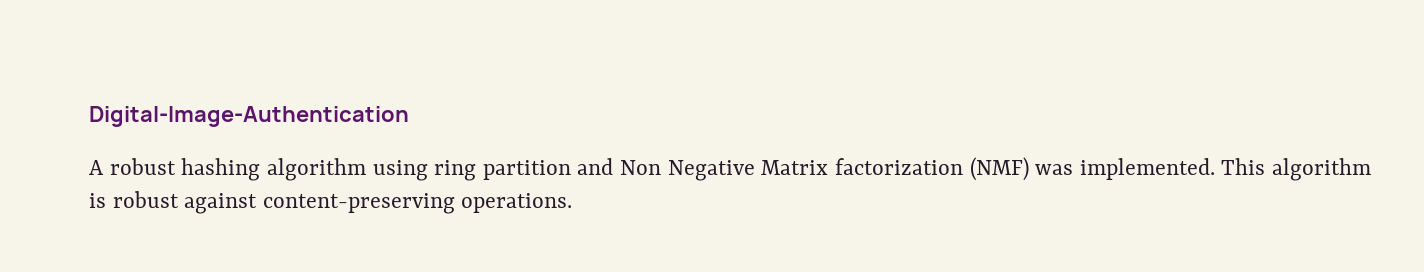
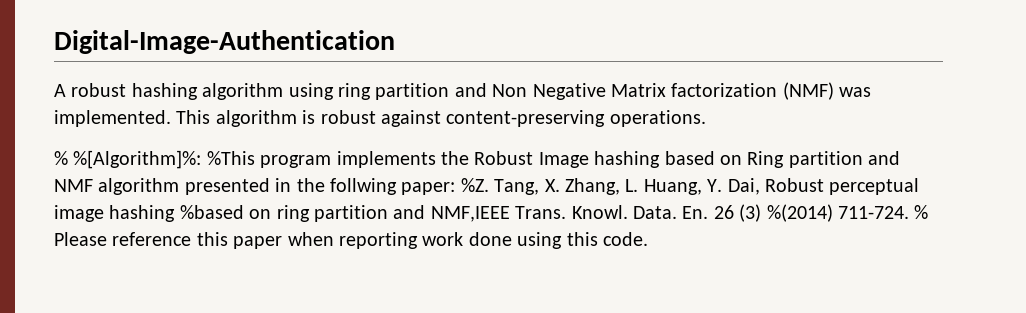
(573, 203) none -> [54,150,901,169] [54,178,920,195] [54,204,929,222] [54,232,648,249] // % %[Algorithm]%: %This program implements the Robust Image hashing based on Ring partition and NMF algorithm presented in the follwing paper: %Z. Tang, X. Zhang, L. Huang, Y. Dai, Robust perceptual image hashing %based on ring partition and NMF,IEEE Trans. Knowl. Data. En. 26 (3) %(2014) 711-724. % Please reference this paper when reporting work done using this code.

